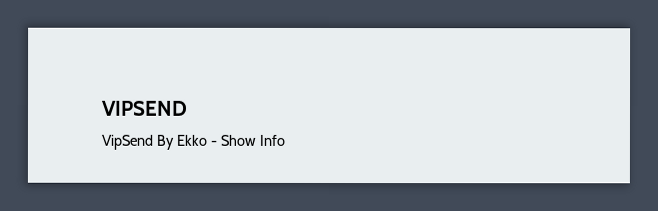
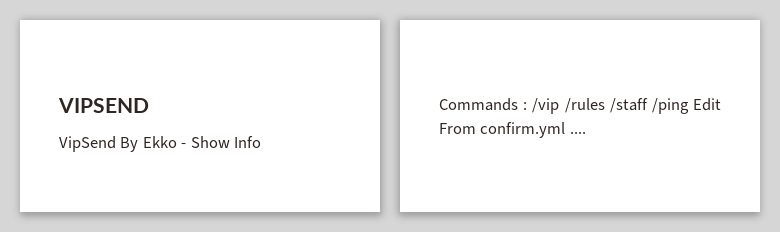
(285, 140) none -> [439,98,721,114] [439,122,586,138] Commands : /vip /rules /staff /ping Edit From confirm.yml ....

